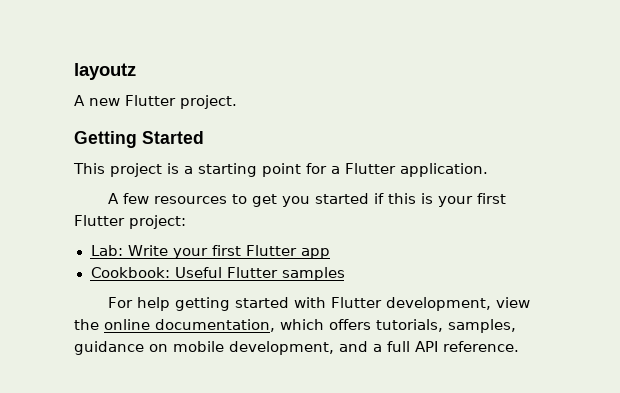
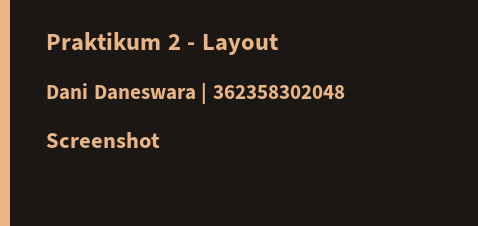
[74,63,136,80] [74,95,237,109] [74,131,204,148] [73,163,488,177] [108,193,507,207] [74,215,186,229] [90,245,330,259] [90,267,345,281] [108,297,531,311] [74,319,516,333] [74,341,519,355] layoutz // A new Flutter project. // Getting Started // This project is a starting point for a Flutter application. // A few resources to get you started if this is your first Flutter project: // Lab: Write your first Flutter app // Cookbook: Useful Flutter samples // For help getting started with Flutter development, view the online documentation, which offers tutorials, samples, guidance on mobile development, and a full API reference. -> [46,32,278,55] [46,83,346,104] [46,132,160,148] Praktikum 2 - Layout // Dani Daneswara | 362358302048 // Screenshot

